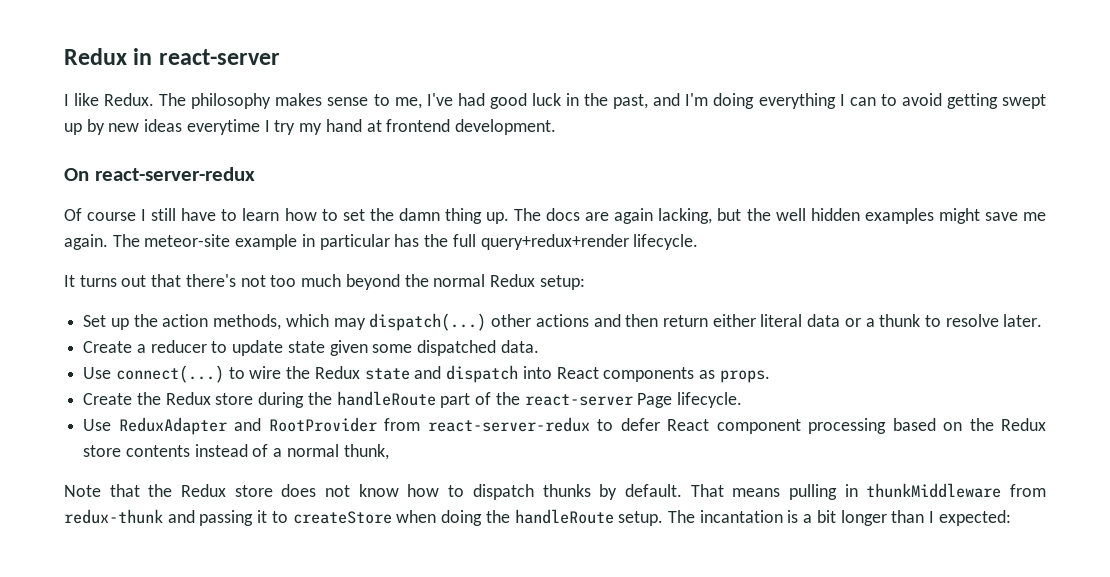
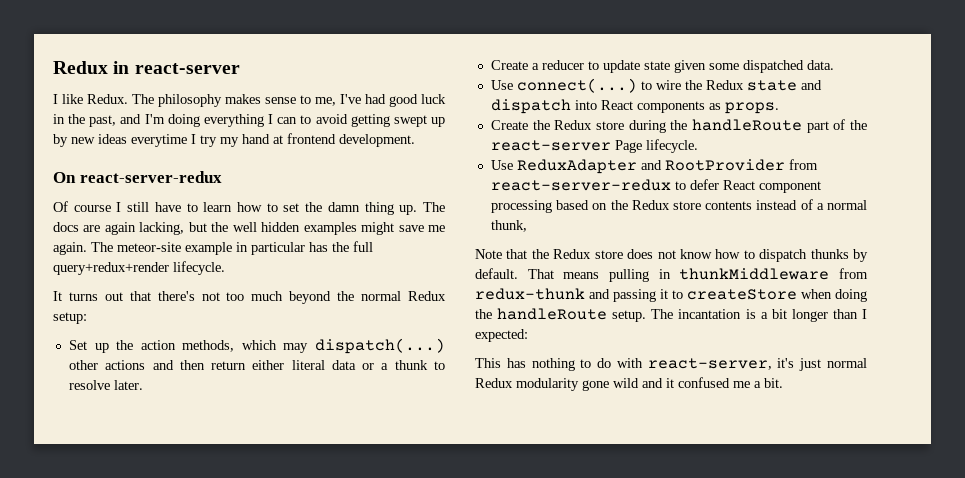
(1011, 518) none -> [475,358,867,371] [475,377,783,391] // This has nothing to do with react-server, it's just normal Redux modularity gone wild and it confused me a bit.

